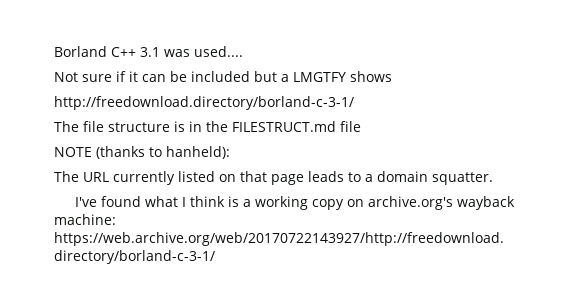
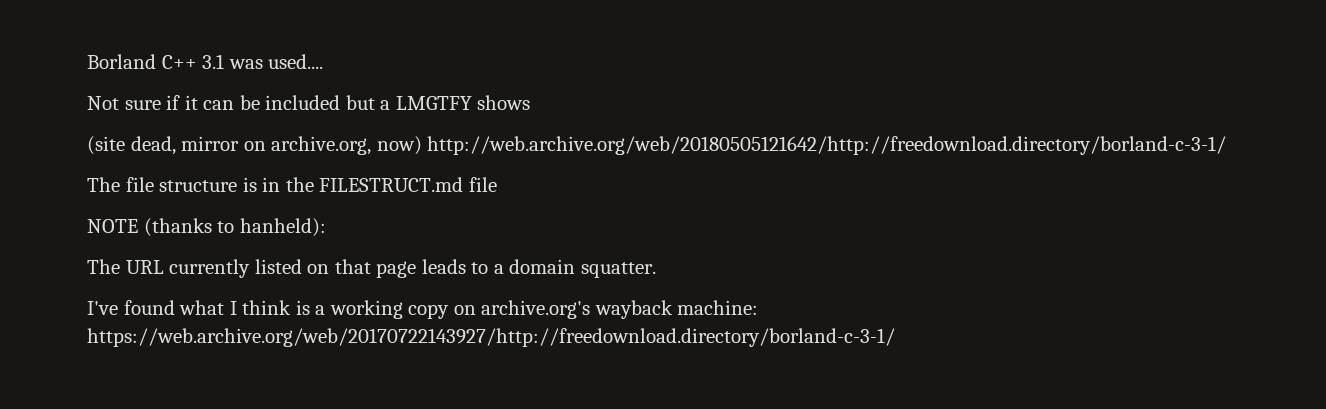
[54,96,354,110] http://freedownload.directory/borland-c-3-1/ -> [87,136,1227,155] (site dead, mirror on archive.org, now) http://web.archive.org/web/20180505121642/http://freedownload.directory/borland-c-3-1/

